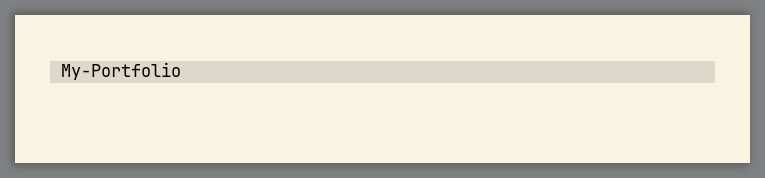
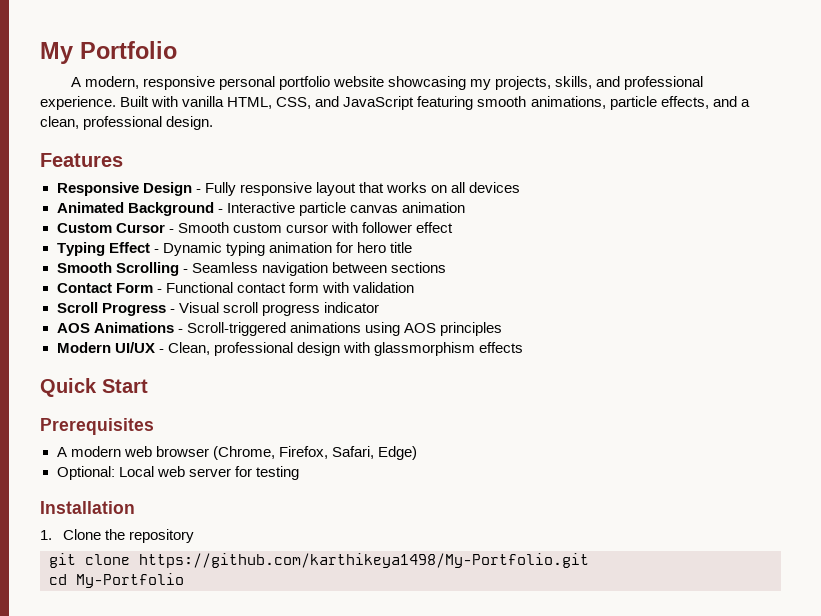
(60, 71) none -> [40,41,177,64] [70,76,704,90] [40,96,750,110] [40,116,214,130] [40,153,123,167] [56,182,521,196] [56,202,465,216] [56,222,453,233] [56,242,412,256] [56,262,446,276] [56,282,414,293] [56,302,379,316] [56,322,502,336] [56,342,523,356] [40,378,148,397] [40,418,154,435] [56,446,417,460] [56,466,299,480] [40,501,135,514] [40,529,195,543] [49,553,589,568] [49,574,67,585] My Portfolio // A modern, responsive personal portfolio website showcasing my projects, skills, and professional experience. Built with vanilla HTML, CSS, and JavaScript featuring smooth animations, particle effects, and a clean, professional design. // Features // Responsive Design - Fully responsive layout that works on all devices // Animated Background - Interactive particle canvas animation // Custom Cursor - Smooth custom cursor with follower effect // Typing Effect - Dynamic typing animation for hero title // Smooth Scrolling - Seamless navigation between sections // Contact Form - Functional contact form with validation // Scroll Progress - Visual scroll progress indicator // AOS Animations - Scroll-triggered animations using AOS principles // Modern UI/UX - Clean, professional design with glassmorphism effects // Quick Start // Prerequisites // A modern web browser (Chrome, Firefox, Safari, Edge) // Optional: Local web server for testing // Installation // 1. Clone the repository // git clone https://github.com/karthikeya1498/My-Portfolio.git // cd

